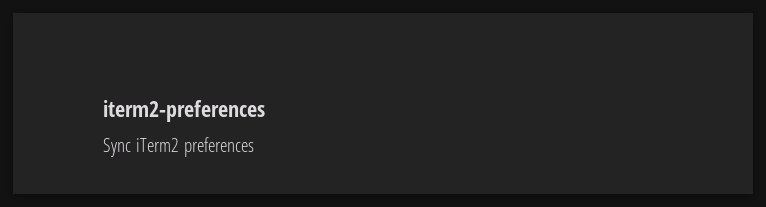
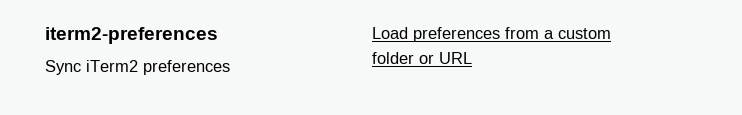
(254, 147) none -> [372,27,611,42] [372,52,472,64] // Load preferences from a custom folder or URL

